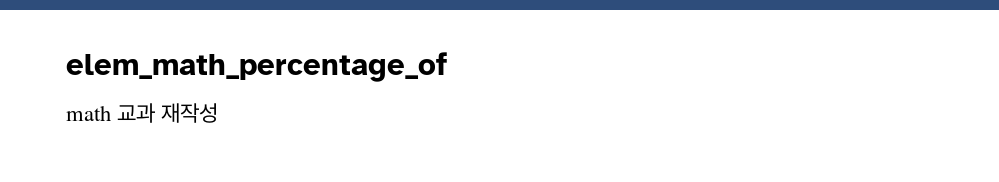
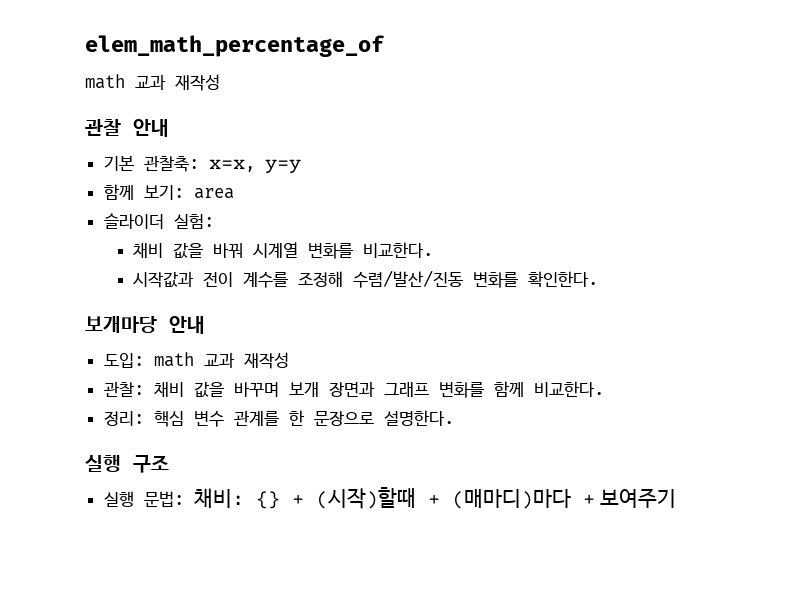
(219, 113) none -> [85,119,169,137] [103,155,301,174] [103,184,234,200] [103,213,214,229] [132,242,433,259] [132,270,598,288] [85,316,205,334] [103,352,289,369] [103,381,604,398] [103,410,454,427] [85,455,169,473] [103,487,677,509] // 관찰 안내 // 기본 관찰축: x=x, y=y // 함께 보기: area // 슬라이더 실험: // 채비 값을 바꿔 시계열 변화를 비교한다. // 시작값과 전이 계수를 조정해 수렴/발산/진동 변화를 확인한다. // 보개마당 안내 // 도입: math 교과 재작성 // 관찰: 채비 값을 바꾸며 보개 장면과 그래프 변화를 함께 비교한다. // 정리: 핵심 변수 관계를 한 문장으로 설명한다. // 실행 구조 // 실행 문법: 채비: {} + (시작)할때 + (매마디)마다 + 보여주기

